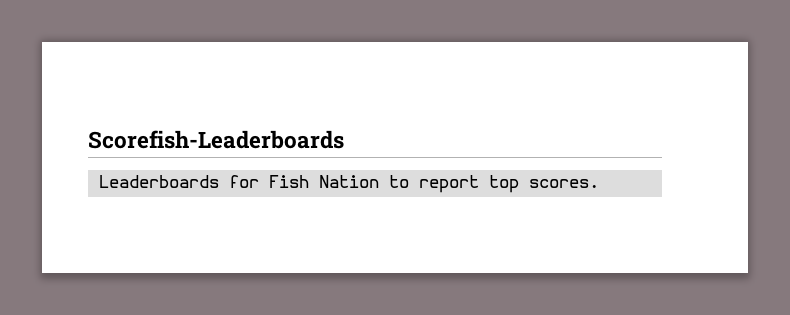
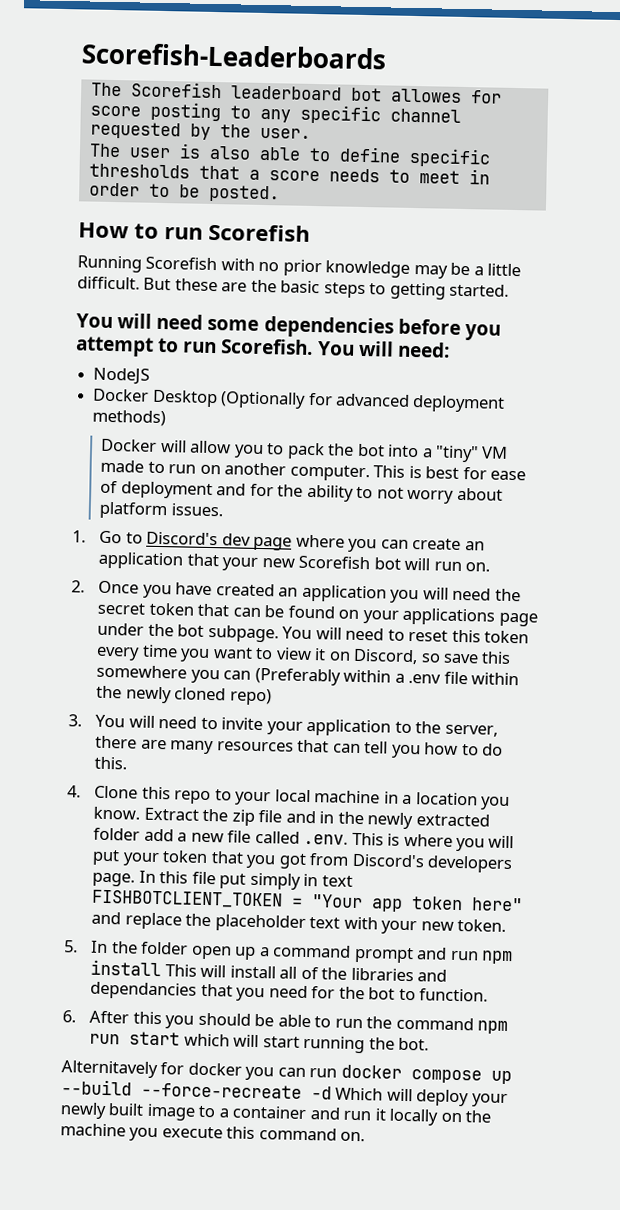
[98,175,599,193] Leaderboards for Fish Nation to report top scores. -> [90,81,502,104] [89,101,461,125] [89,121,311,140] [88,143,491,168] [88,163,490,185] [88,182,280,203] [78,222,310,242] [77,255,522,279] [77,276,510,300] [76,313,501,341] [75,336,450,358] [93,367,151,385] [93,388,506,413] [92,409,167,427] [101,438,509,463] [100,459,526,482] [100,480,503,504] [99,501,223,520] [72,530,485,553] [98,551,491,572] [71,580,521,604] [97,602,538,627] [97,622,529,644] [96,644,512,665] [96,664,520,686] [96,685,272,706] [68,714,498,737] [95,735,503,759] [94,756,128,770] [67,785,510,810] [93,806,490,830] [93,827,515,852] [92,849,514,874] [92,870,353,890] [91,889,524,912] [91,911,507,935] [64,940,513,965] [90,959,448,982] [90,981,489,1002] [62,1010,508,1035] [89,1031,430,1054] [61,1060,512,1085] [61,1079,508,1108] [60,1102,492,1126] [60,1123,366,1142] The Scorefish leaderboard bot allowes for score posting to any specific channel requested by the user. // The user is also able to define specific thresholds that a score needs to meet in order to be posted. // How to run Scorefish // Running Scorefish with no prior knowledge may be a little difficult. But these are the basic steps to getting started. // You will need some dependencies before you attempt to run Scorefish. You will need: // NodeJS // Docker Desktop (Optionally for advanced deployment methods) // Docker will allow you to pack the bot into a "tiny" VM made to run on another computer. This is best for ease of deployment and for the ability to not worry about platform issues. // 1. Go to Discord's dev page where you can create an application that your new Scorefish bot will run on. // 2. Once you have created an application you will need the secret token that can be found on your applications page under the bot subpage. You will need to reset this token every time you want to view it on Discord, so save this somewhere you can (Preferably within a .env file within the newly cloned repo) // 3. You will need to invite your application to the server, there are many resources that can tell you how to do this. // 4. Clone this repo to your local machine in a location you know. Extract the zip file and in the newly extracted folder add a new file called .env. This is where you will put your token that you got from Discord's developers page. In this file put simply in text FISHBOTCLIENT_TOKEN = "Your app token here" and replace the placeholder text with your new token. // 5. In the folder open up a command prompt and run npm install This will install all of the libraries and dependancies that you need for the bot to function. // 6. After this you should be able to run the command npm run start which will start running the bot. // Alternitavely for docker you can run docker compose up --build --force-recreate -d Which will deploy your newly built image to a container and run it locally on the machine you execute this command on.

